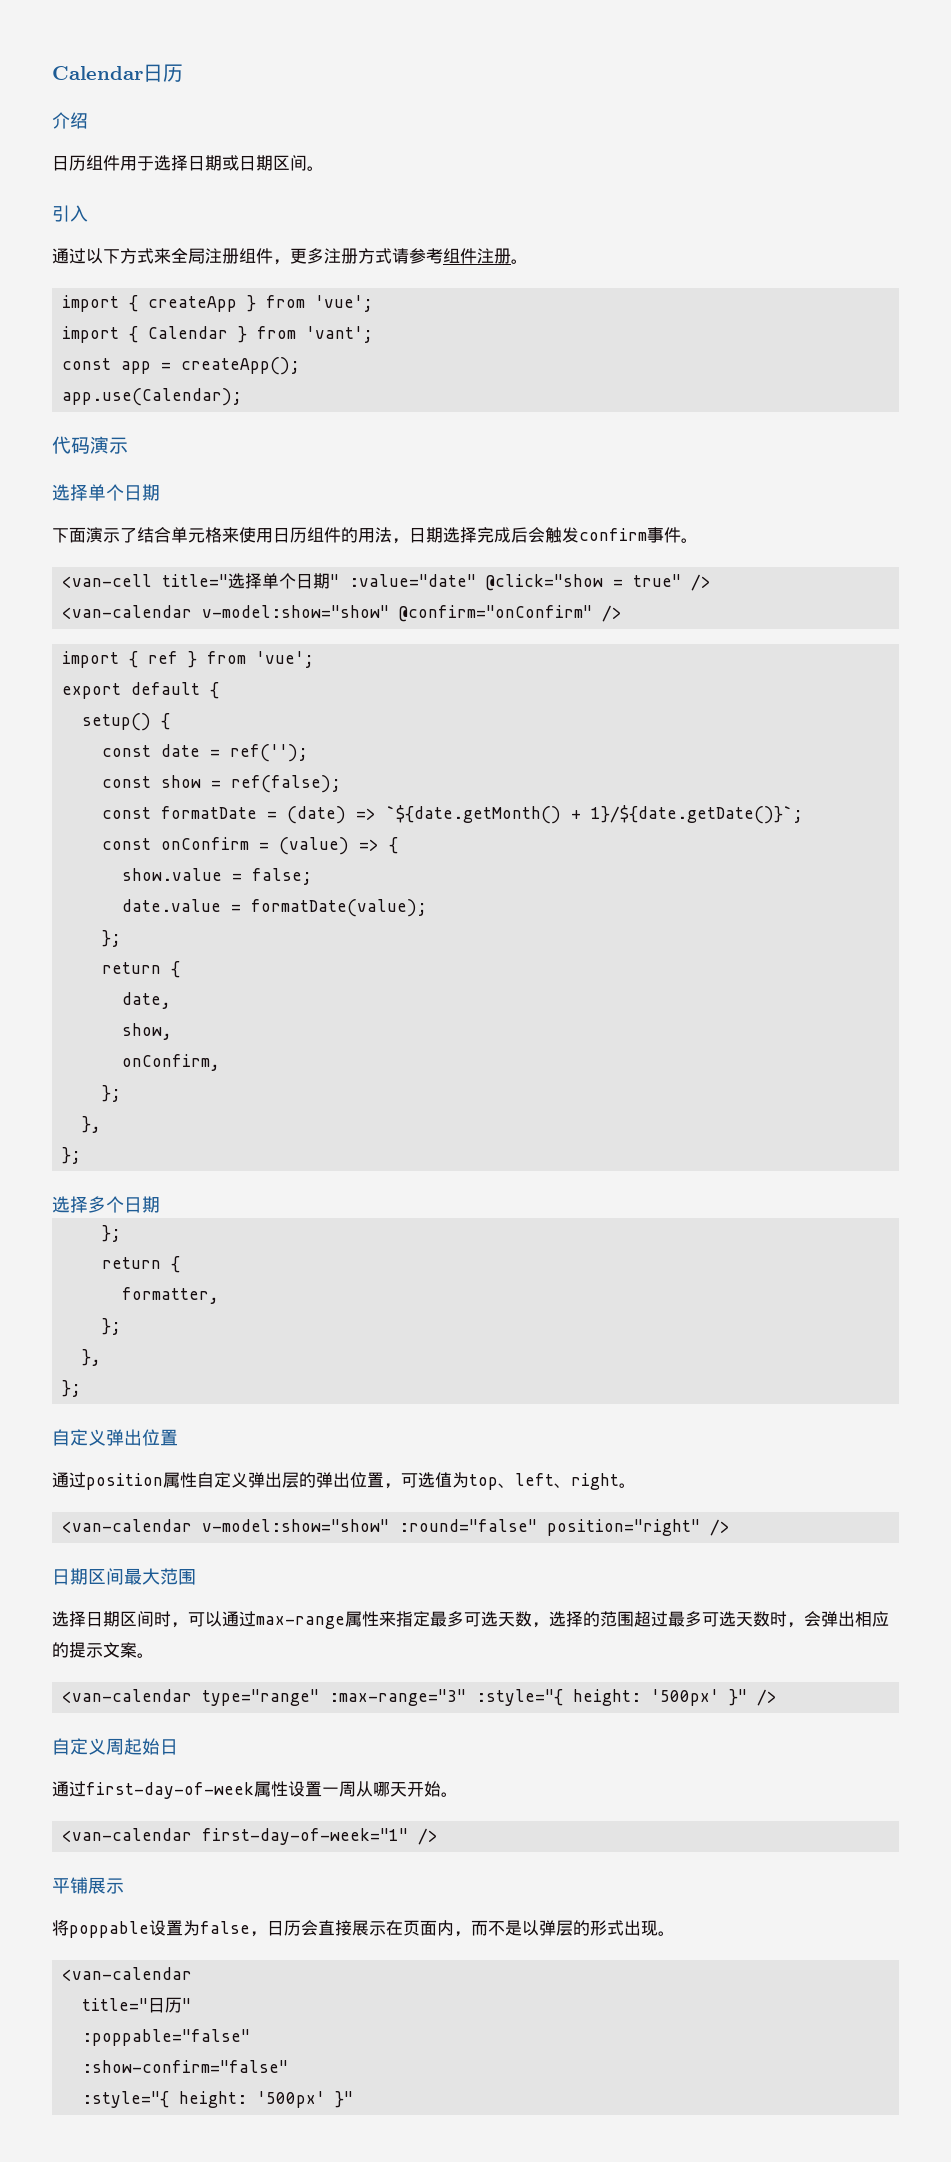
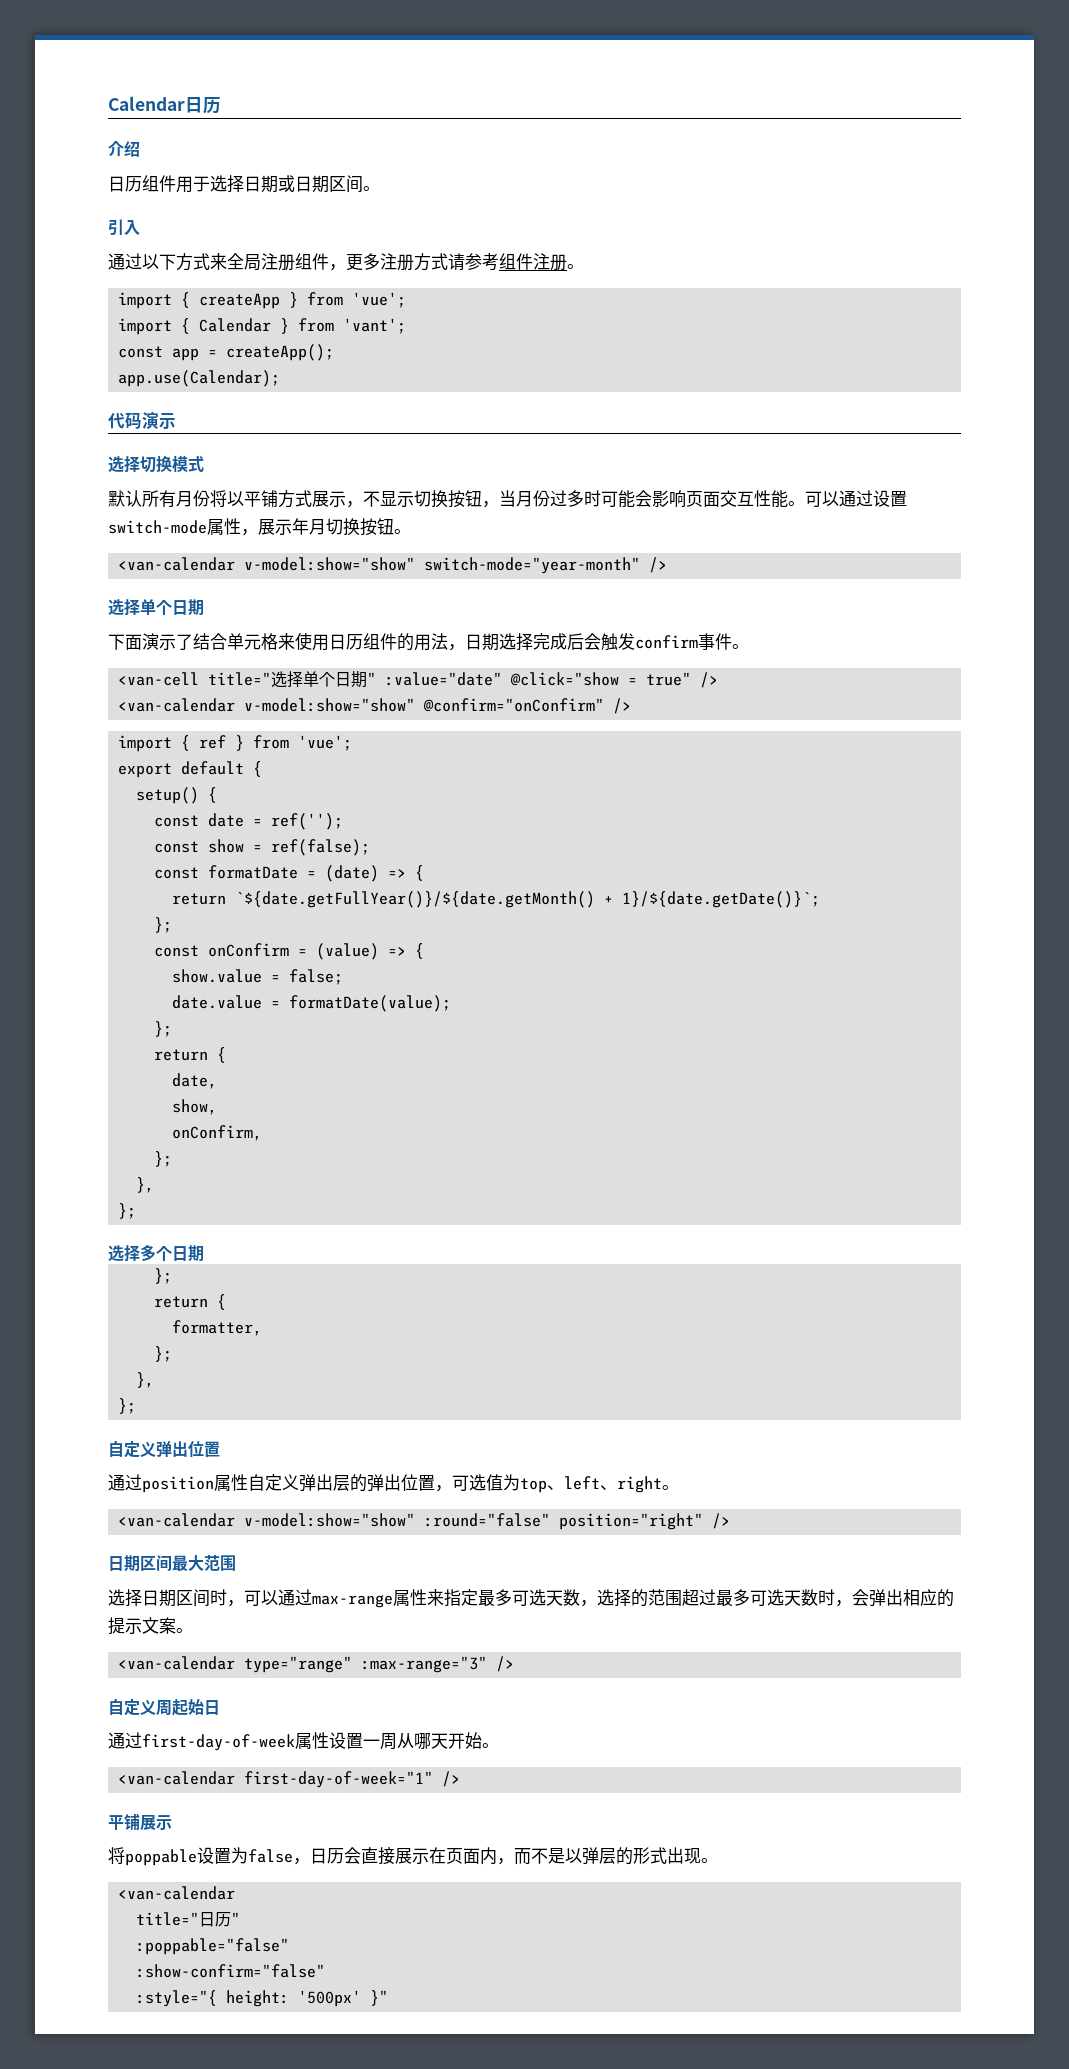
(128, 445) none -> [108,456,204,473] [108,490,907,508] [108,518,411,536] [118,557,668,574] // 选择切换模式 // 默认所有月份将以平铺方式展示，不显示切换按钮，当月份过多时可能会影响页面交互性能。可以通过设置switch-mode属性，展示年月切换按钮。 // <van-calendar v-model:show="show" switch-mode="year-month" />
[386,805,562,824] `${date.getMonth() -> [415,865,425,881] [172,891,596,908] { // return `${date.getFullYear()}/${date.getMonth()
(804, 814) none -> [154,917,173,933] // };
[476,1689,748,1706] :style="{ height: '500px' }" -> (488, 1664) none

